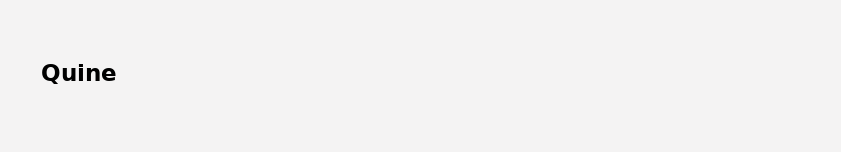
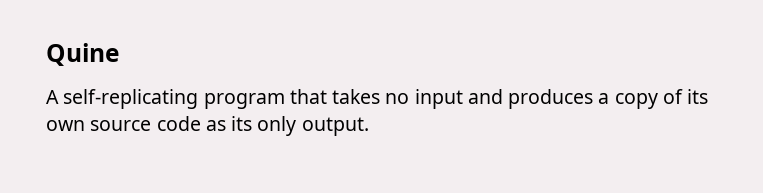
(117, 74) none -> [46,89,709,109] [46,116,369,136] // A self-replicating program that takes no input and produces a copy of its own source code as its only output.

